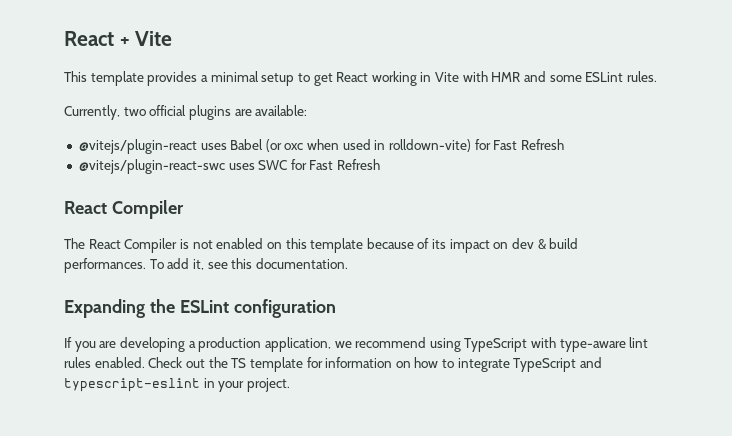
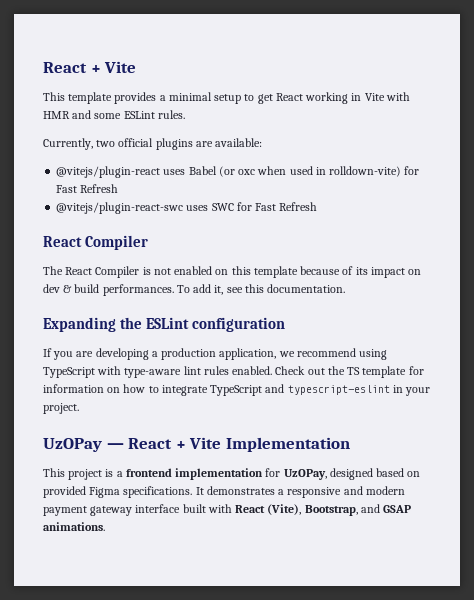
(290, 385) none -> [43,437,350,452] [43,468,421,480] [43,486,405,498] [43,504,412,516] [43,522,105,531] // UzOPay — React + Vite Implementation // This project is a frontend implementation for UzOPay, designed based on provided Figma specifications. It demonstrates a responsive and modern payment gateway interface built with React (Vite), Bootstrap, and GSAP animations.

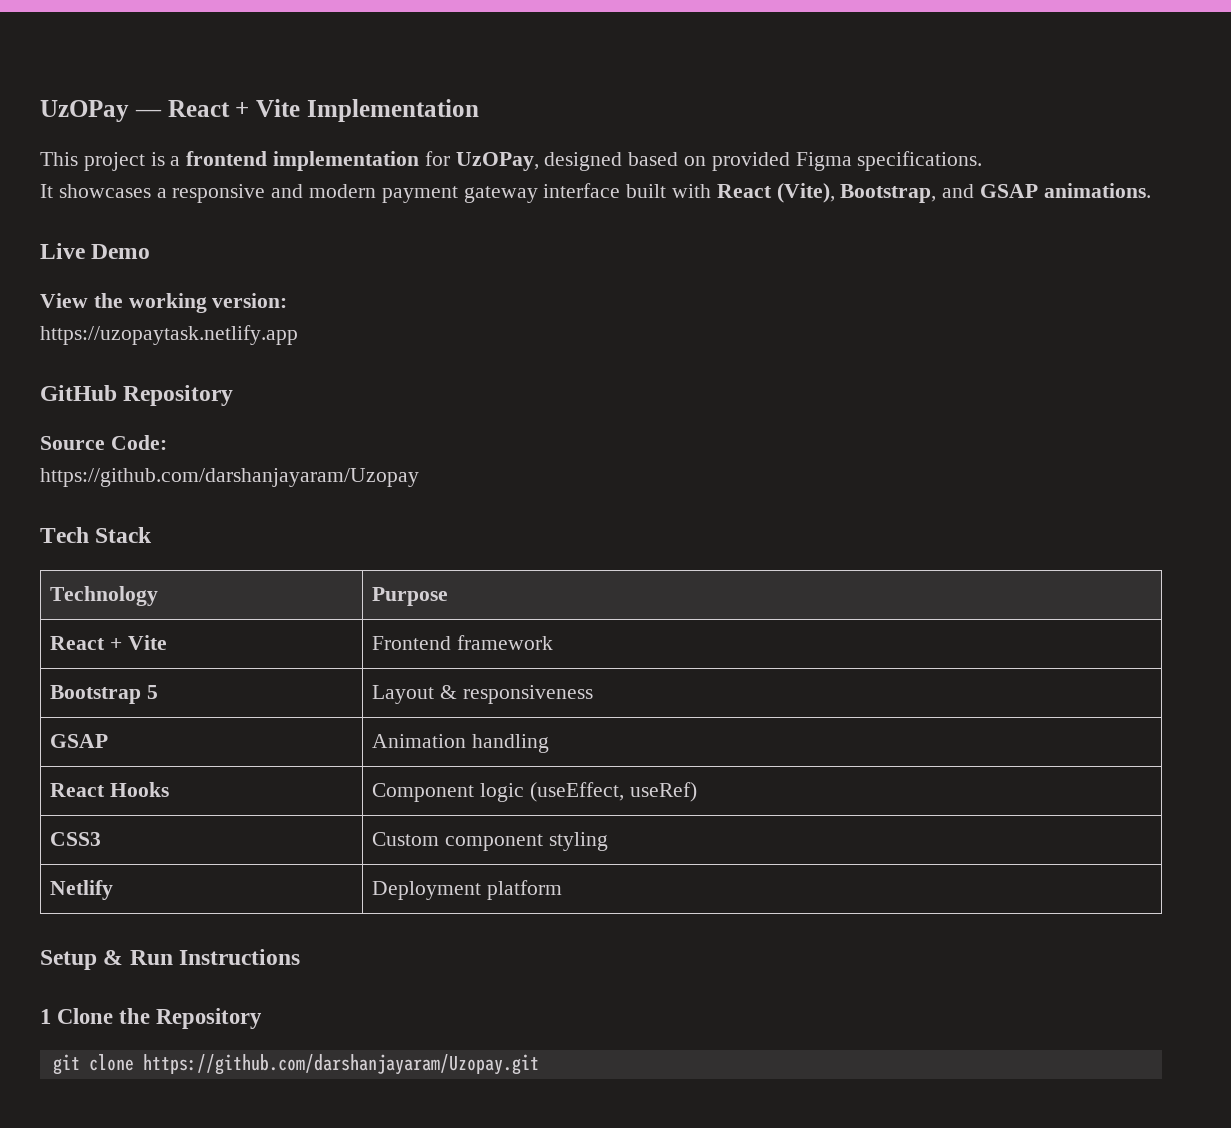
[43,61,137,73] [43,92,410,104] [43,110,185,119] [43,138,263,150] [56,166,420,178] [56,184,119,193] [56,202,318,214] [43,235,149,250] [43,266,422,278] [43,284,346,296] [43,317,286,332] [43,348,388,360] [43,366,424,378] [43,384,431,396] [43,403,79,414] React + Vite // This template provides a minimal setup to get React working in Vite with HMR and some ESLint rules. // Currently, two official plugins are available: // @vitejs/plugin-react uses Babel (or oxc when used in rolldown-vite) for Fast Refresh // @vitejs/plugin-react-swc uses SWC for Fast Refresh // React Compiler // The React Compiler is not enabled on this template because of its impact on dev & build performances. To add it, see this documentation. // Expanding the ESLint configuration // If you are developing a production application, we recommend using TypeScript with type-aware lint rules enabled. Check out the TS template for information on how to integrate TypeScript and typescript-eslint in your project. // -> (40, 111) none
[195,486,275,495] It demonstrates -> [40,184,151,198] // It showcases
(105, 526) none -> [40,243,151,259] [40,293,288,313] [40,325,298,345] [40,385,234,406] [40,435,167,450] [40,468,419,487] [40,527,153,543] [50,586,159,606] [372,587,449,606] [50,635,167,650] [372,635,553,650] [50,685,158,704] [372,685,593,704] [50,734,109,748] [372,734,549,753] [50,782,169,797] [372,782,697,802] [50,832,102,846] [372,832,608,851] [50,880,114,900] [372,880,562,900] [40,949,301,970] [40,1008,263,1029] [52,1054,539,1075] // Live Demo // View the working version: // https://uzopaytask.netlify.app // GitHub Repository // Source Code: // https://github.com/darshanjayaram/Uzopay // Tech Stack // Technology | Purpose // React + Vite | Frontend framework // Bootstrap 5 | Layout & responsiveness // GSAP | Animation handling // React Hooks | Component logic (useEffect, useRef) // CSS3 | Custom component styling // Netlify | Deployment platform // Setup & Run Instructions // 1 Clone the Repository // git clone https://github.com/darshanjayaram/Uzopay.git

